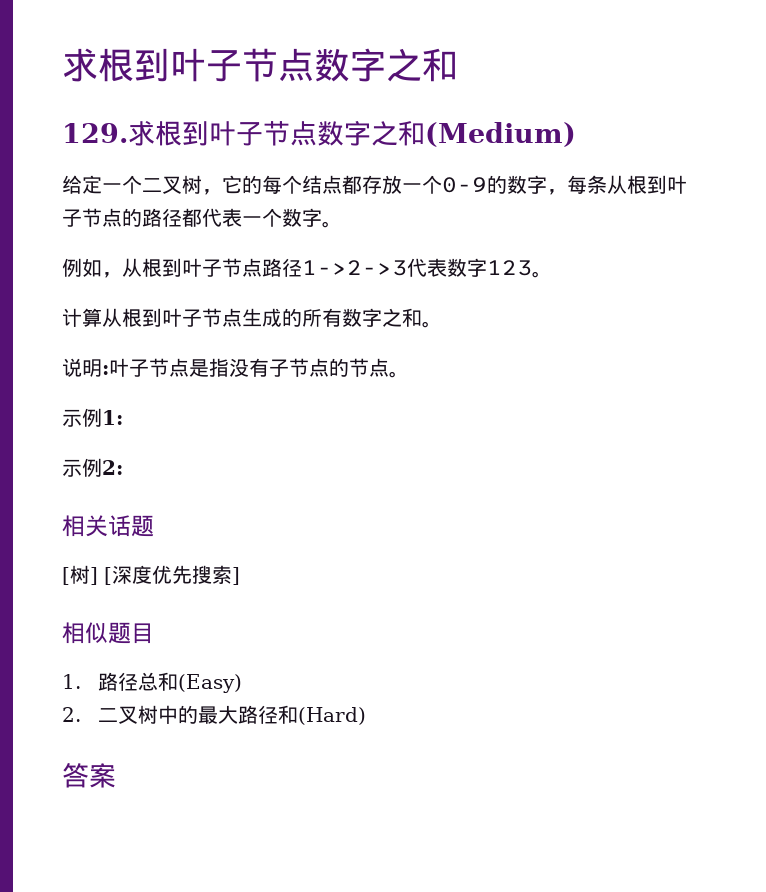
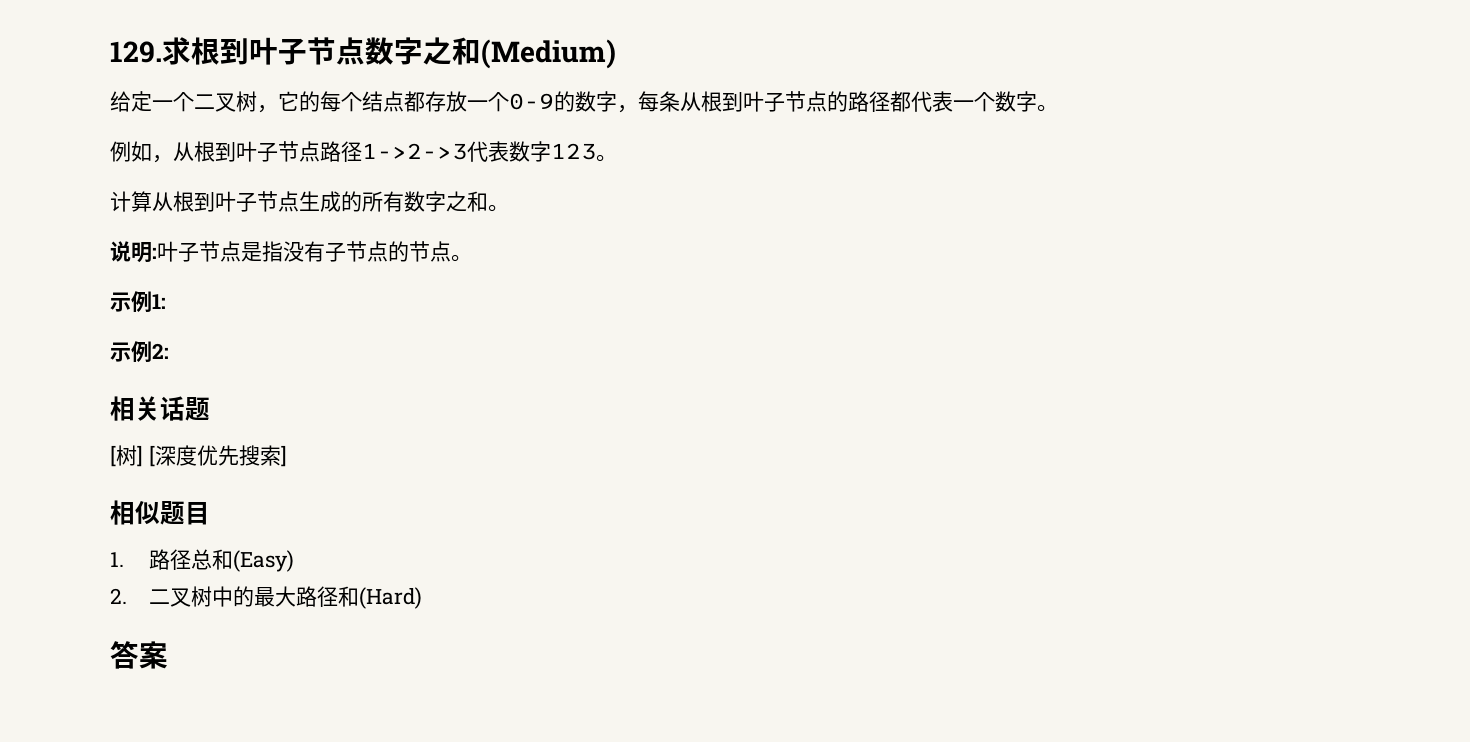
[62,48,458,82] 求根到叶子节点数字之和 // -> (110, 52) none

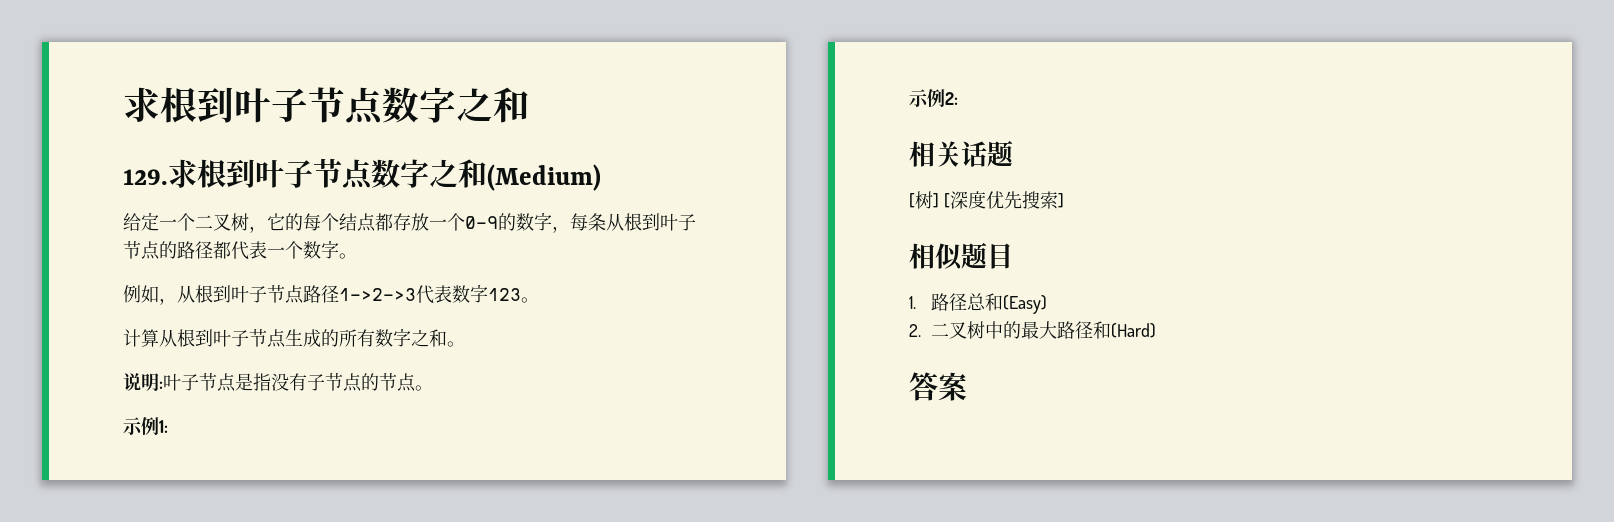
(110, 52) none -> [123,87,530,125] 求根到叶子节点数字之和 //

